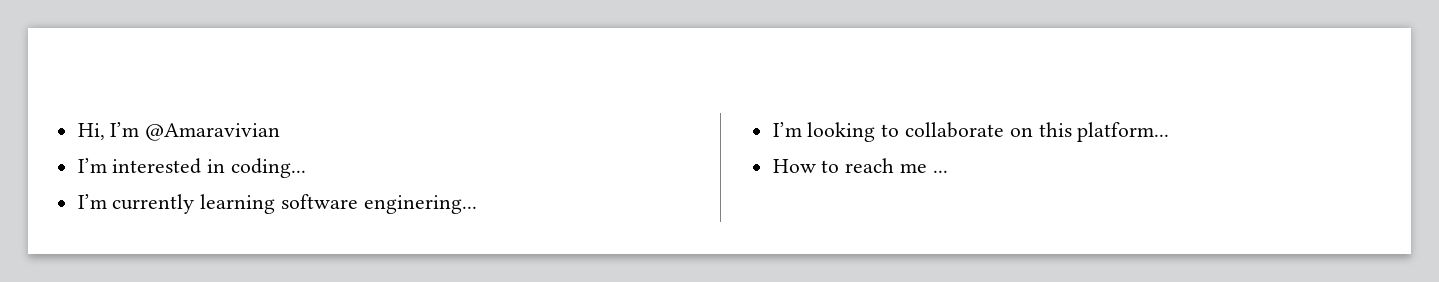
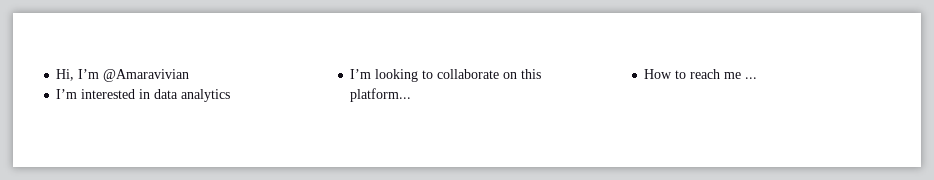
[231,158,307,178] [77,194,477,214] coding... // I’m currently learning software enginering... -> [154,89,231,102] data analytics

